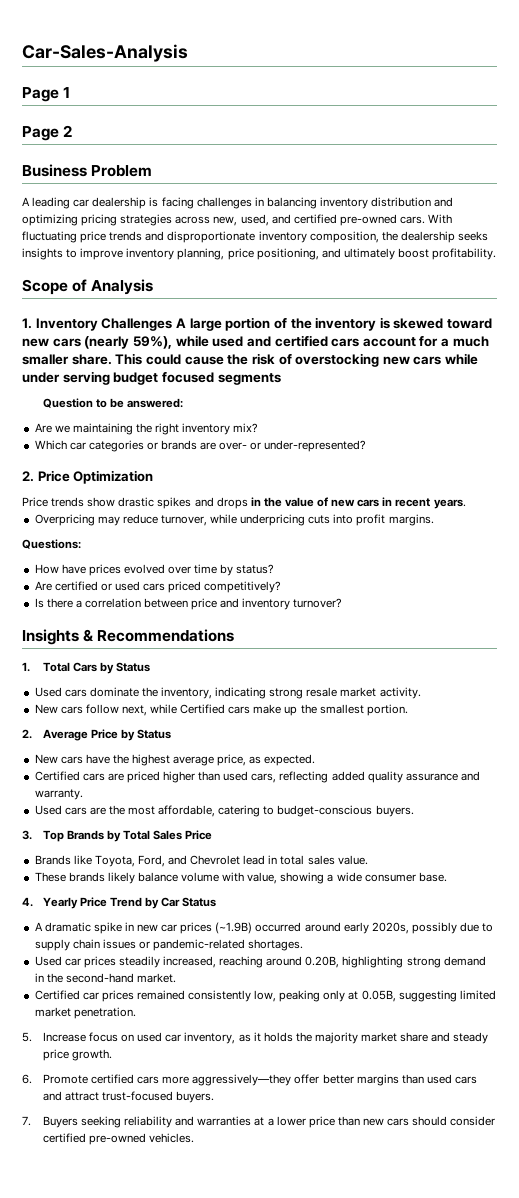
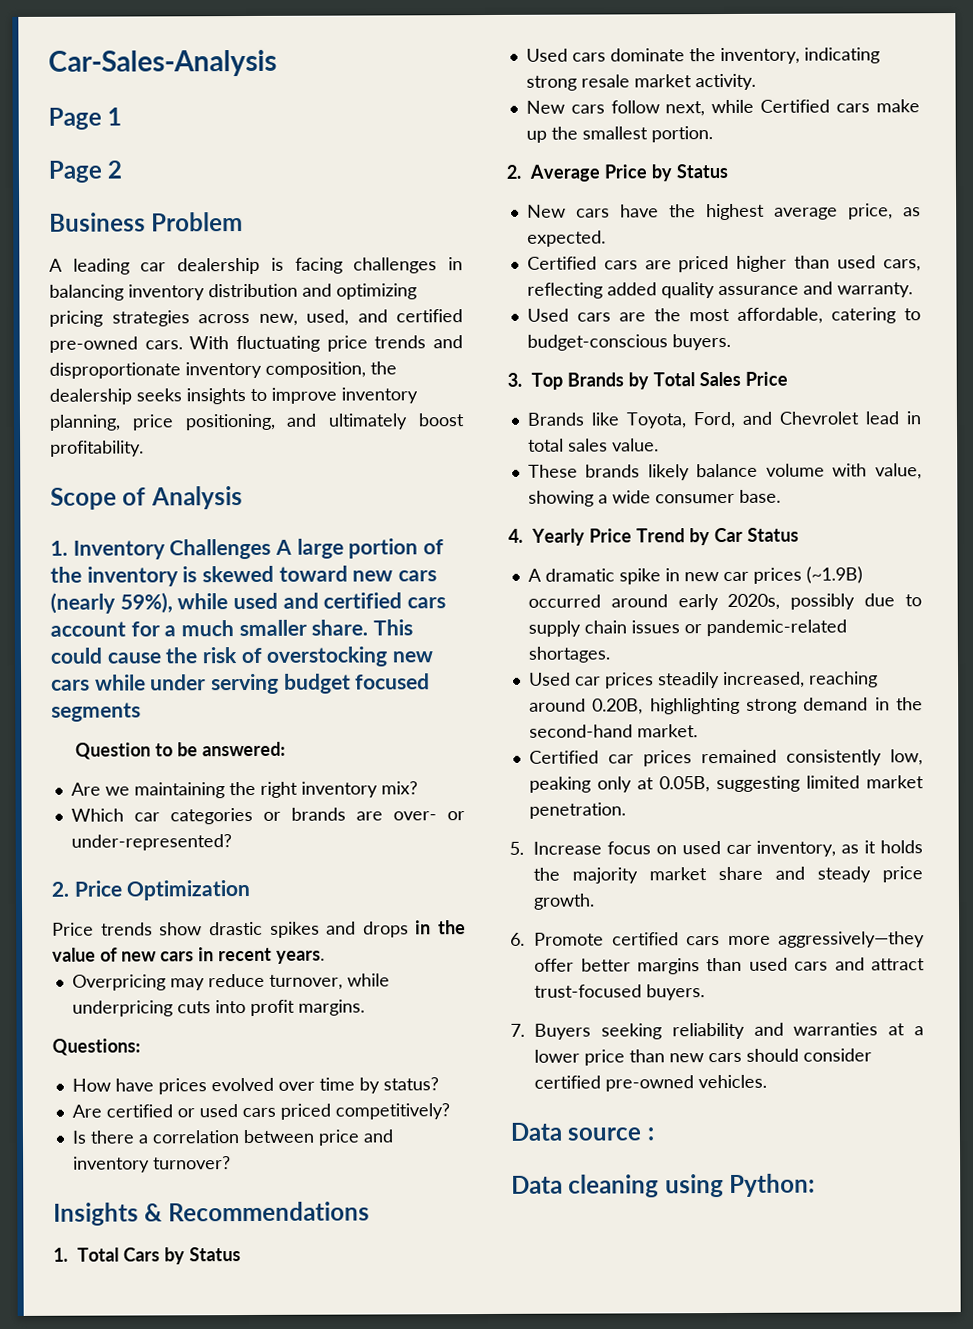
(195, 1138) none -> [510,1122,654,1141] [511,1173,816,1198] // Data source : // Data cleaning using Python:

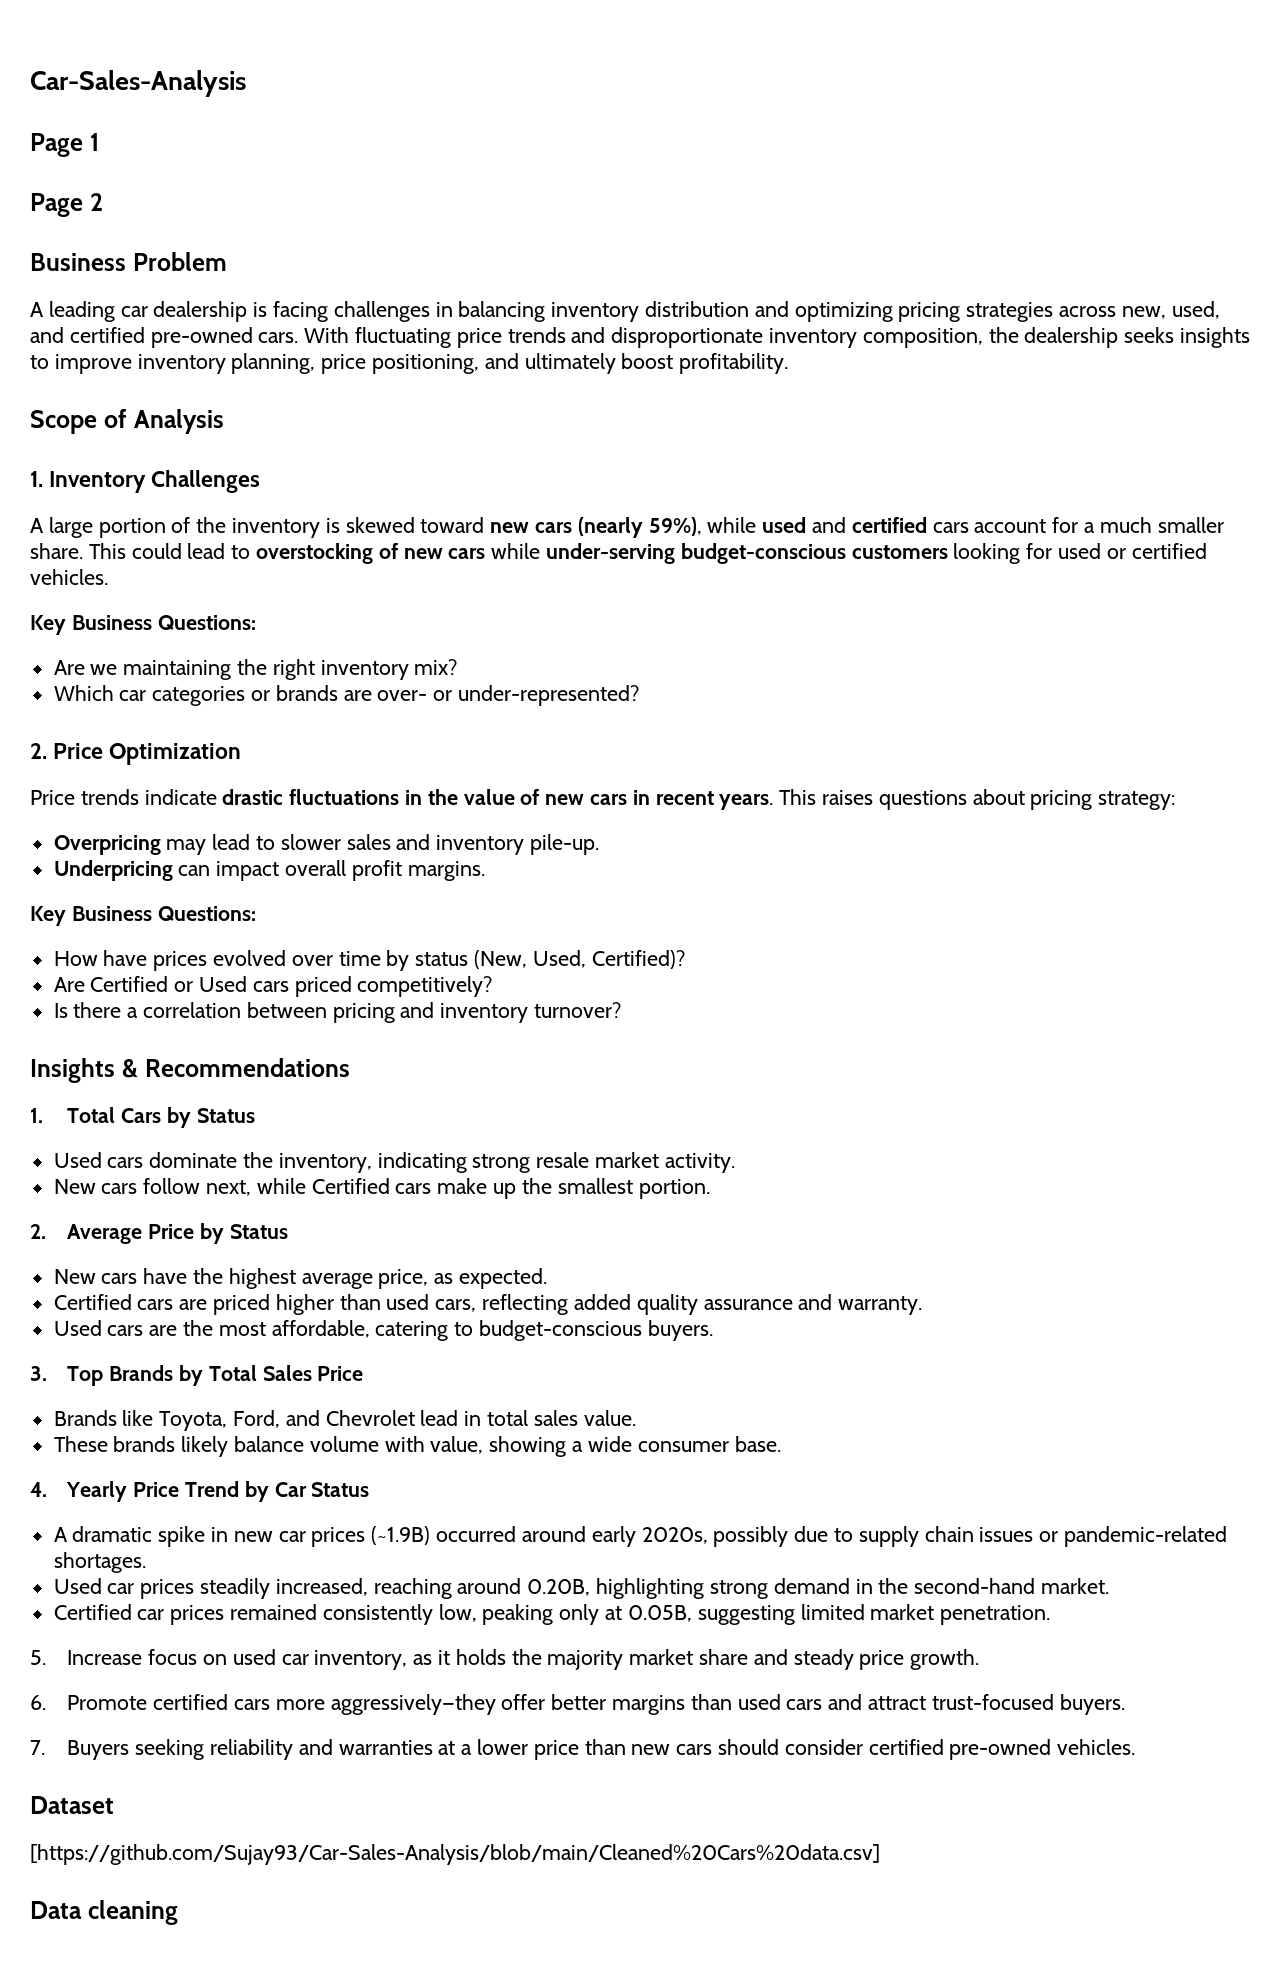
(272, 549) none -> (261, 481) //
[106,646,434,667] [51,673,431,695] [51,702,141,722] [75,741,287,760] cause the risk of overstocking new cars while under serving budget focused segments // Question to be answered: -> [187,543,1207,564] [30,569,108,585] [30,615,256,635] lead to overstocking of new cars while under-serving budget-conscious customers looking for used or certified vehicles. // Key Business Questions:
[159,921,409,938] show drastic spikes and drops -> [144,789,400,805] indicate drastic fluctuations
[71,973,390,991] [71,1000,246,1017] // Overpricing may reduce turnover, while underpricing cuts into -> [779,789,1176,810] [53,834,600,855] [53,860,347,881] This raises questions about pricing strategy: // Overpricing may lead to slower sales and inventory pile-up. // Underpricing can impact overall
(365, 1007) none -> [30,906,152,926] Key Business
[382,1077,439,1091] [71,1104,238,1118] status? // Are certified or used -> [415,950,685,969] [53,976,248,992] status (New, Used, Certified)? // Are Certified or Used
[317,1129,360,1146] price -> [332,1003,395,1023] pricing
[510,1122,654,1141] Data source : -> [30,1796,114,1814] [30,1844,880,1865] Dataset // [https://github.com/Sujay93/Car-Sales-Analysis/blob/main/Cleaned%20Cars%20data.csv]
[664,1173,816,1198] using Python: -> (178, 1912) none

